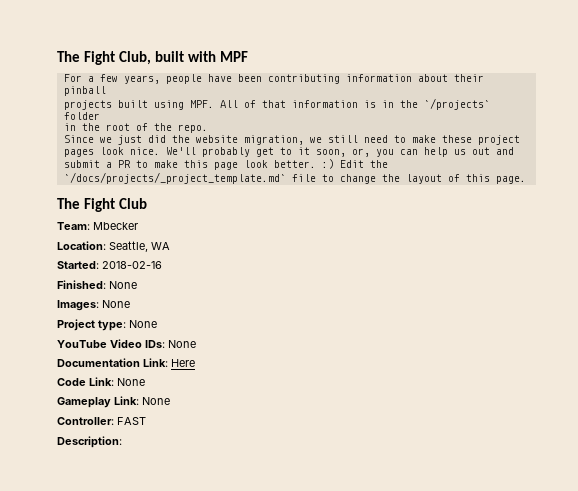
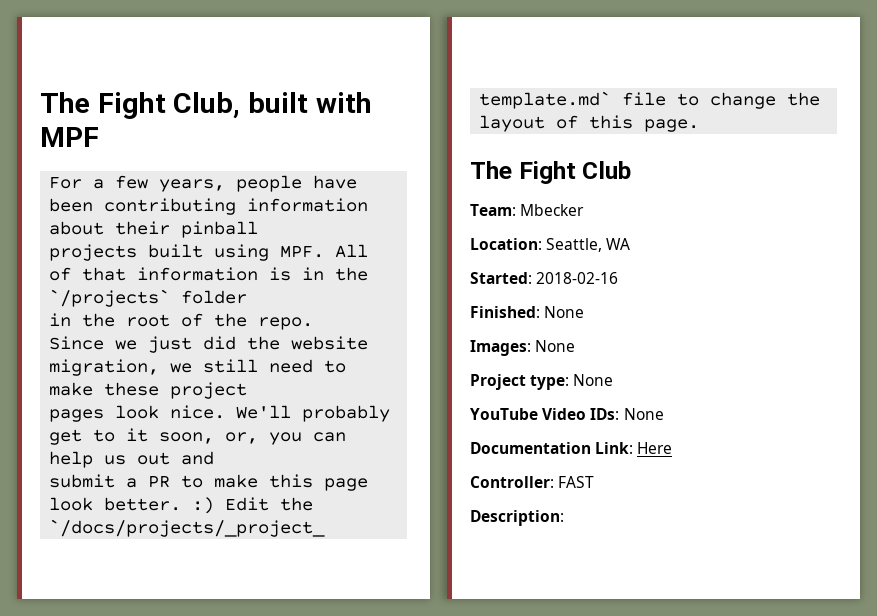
[57,377,145,386] [57,396,170,408] // Code Link: None // Gameplay Link: None -> (673, 448) none

